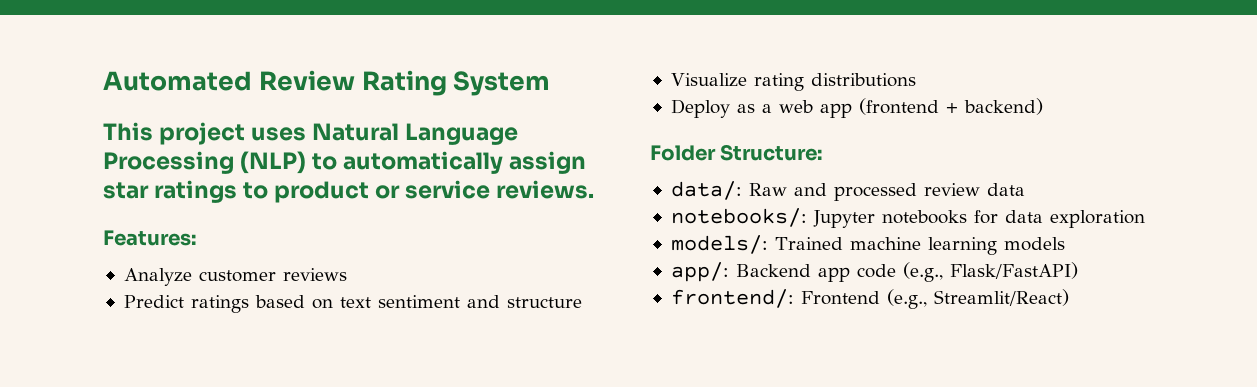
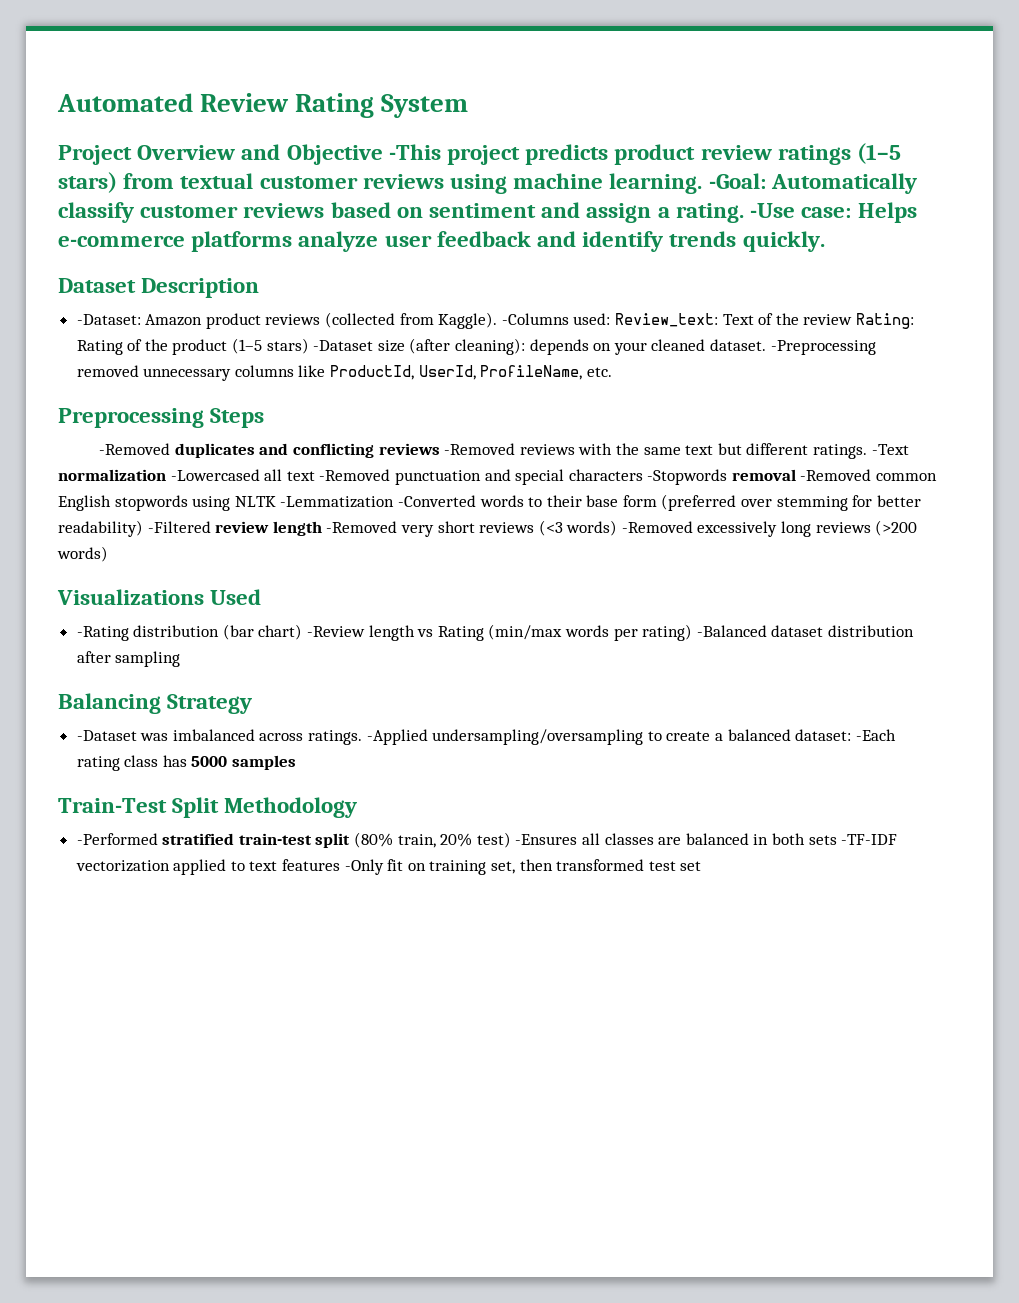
[103,122,519,145] [103,151,587,174] [103,180,595,203] [103,230,196,246] [123,268,347,286] [123,295,249,313] This project uses Natural Language Processing (NLP) to automatically assign star ratings to product or service reviews. // Features: // Analyze customer reviews // Predict ratings -> [58,143,902,165] [58,172,917,194] [58,202,325,223] Project Overview and Objective -This project predicts product review ratings (1–5 stars) from textual customer reviews using machine learning. -Goal: Automatically classify customer reviews
[339,297,371,308] text -> (423, 212) none
[506,297,582,308] [670,73,916,91] [670,98,1043,118] [650,144,823,161] [670,181,1025,201] [670,208,1145,228] [670,235,1065,255] [670,262,1078,282] [670,289,1069,309] structure // Visualize rating distributions // Deploy as a web app (frontend + backend) // Folder Structure: // data/: Raw and processed review data // notebooks/: Jupyter notebooks for data exploration // models/: Trained machine learning models // app/: Backend app code (e.g., Flask/FastAPI) // frontend/: Frontend (e.g., Streamlit/React) -> [586,202,917,223] [58,231,825,252] [58,278,260,298] [76,312,914,329] [76,338,876,355] [76,365,612,381] [58,408,265,428] [99,443,909,459] [58,469,938,485] [58,494,921,511] [58,520,918,537] [57,546,108,562] [57,589,262,605] [76,624,914,641] [76,651,181,667] [58,693,253,714] [76,729,896,745] [76,755,297,771] [58,797,358,818] [76,832,898,848] [75,859,702,875] assign a rating. -Use case: Helps e-commerce platforms analyze user feedback and identify trends quickly. // Dataset Description // -Dataset: Amazon product reviews (collected from Kaggle). -Columns used: Review_text: Text of the review Rating: Rating of the product (1–5 stars) -Dataset size (after cleaning): depends on your cleaned dataset. -Preprocessing removed unnecessary columns like ProductId, UserId, ProfileName, etc. // Preprocessing Steps // -Removed duplicates and conflicting reviews -Removed reviews with the same text but different ratings. -Text normalization -Lowercased all text -Removed punctuation and special characters -Stopwords removal -Removed common English stopwords using NLTK -Lemmatization -Converted words to their base form (preferred over stemming for better readability) -Filtered review length -Removed very short reviews (<3 words) -Removed excessively long reviews (>200 words) // Visualizations Used // -Rating distribution (bar chart) -Review length vs Rating (min/max words per rating) -Balanced dataset distribution after sampling // Balancing Strategy // -Dataset was imbalanced across ratings. -Applied undersampling/oversampling to create a balanced dataset: -Each rating class has 5000 samples // Train-Test Split Methodology // -Performed stratified train-test split (80% train, 20% test) -Ensures all classes are balanced in both sets -TF-IDF vectorization applied to text features -Only fit on training set, then transformed test set

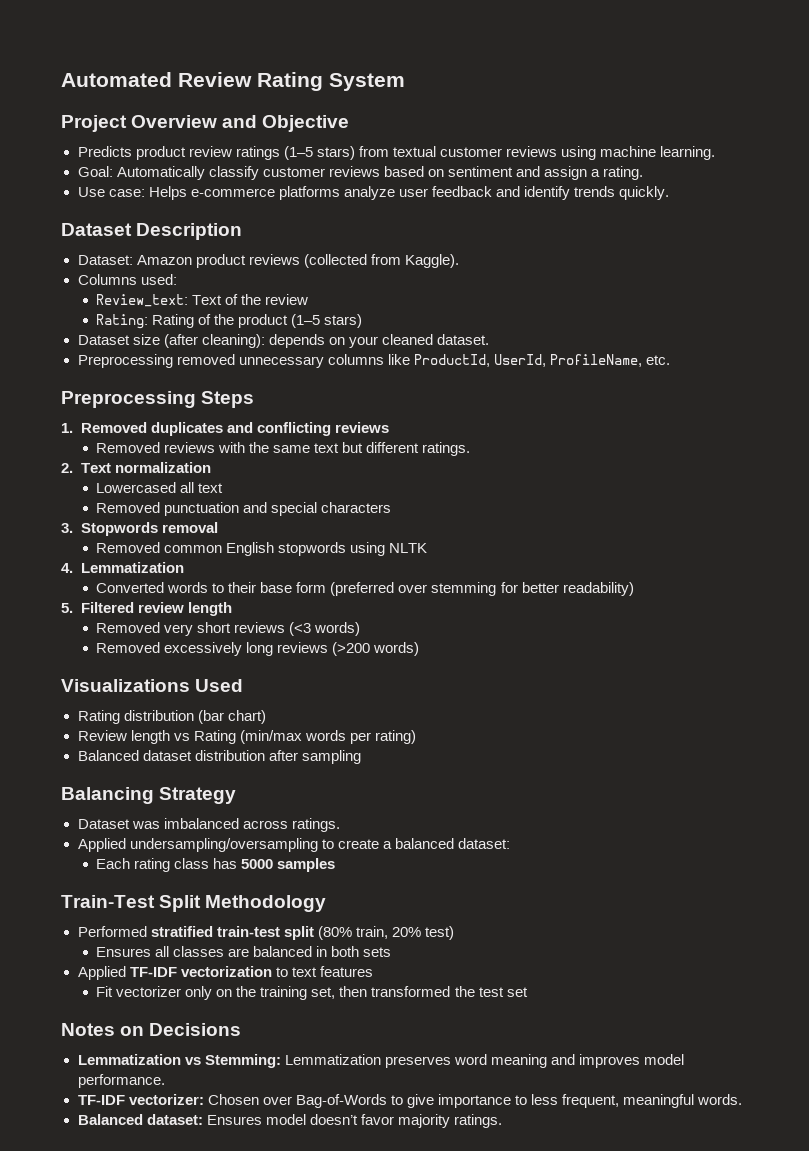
[388,144,609,165] -This project predicts -> [77,146,132,157] // Predicts
[708,173,766,189] -Goal: -> [77,166,113,177] // Goal:
[750,203,796,218] -Use -> [77,187,105,197] // Use
[76,314,141,325] -Dataset: -> [77,255,133,265] Dataset:
[501,313,569,325] -Columns -> [77,274,137,285] // Columns
(611, 319) none -> (177, 279) //
(853, 319) none -> (309, 299) //
[313,340,374,351] -Dataset -> [77,335,130,345] // Dataset
[770,340,876,355] -Preprocessing -> [77,354,173,368] // Preprocessing
[99,443,171,455] -Removed -> [61,422,147,433] 1. Removed
[444,443,516,455] -Removed -> [96,442,161,453] // Removed
[871,444,909,455] -Text -> [61,463,111,473] // 2. Text
[170,469,260,481] -Lowercased -> [96,482,177,493] // Lowercased
[319,469,391,481] -Removed -> [96,502,161,513] // Removed
[647,469,728,485] -Stopwords -> [61,522,158,536] // 3. Stopwords
[800,469,872,481] -Removed -> [96,542,161,553] // Removed
[280,495,476,508] -Lemmatization -Converted -> [61,562,184,573] [96,582,165,593] // 4. Lemmatization // Converted
[147,521,211,533] -Filtered -> [61,602,134,613] // 5. Filtered
[326,521,398,533] -Removed -> [96,622,161,633] // Removed
[621,521,693,533] -Removed -> [96,642,161,653] // Removed
[76,626,129,641] -Rating -> [77,710,120,724] Rating
[307,626,366,637] -Review -> [77,730,127,741] // Review
[696,625,767,637] -Balanced -> [77,750,139,761] // Balanced
[76,730,137,741] -Dataset -> [77,819,130,829] Dataset
[366,729,428,745] -Applied -> [77,838,126,852] // Applied
[855,729,896,741] -Each -> [96,858,131,869] // Each
[76,833,158,845] -Performed -> [77,926,147,937] Performed
[515,834,578,845] -Ensures -> [96,947,152,957] // Ensures
[841,834,898,845] [75,859,227,875] -TF-IDF vectorization applied -> [77,966,272,980] // Applied TF-IDF vectorization
[344,859,426,875] -Only fit on -> [96,986,257,1000] // Fit vectorizer only on the
(645, 865) none -> [454,986,475,997] the
(702, 866) none -> [61,1023,242,1036] [77,1054,684,1068] [77,1074,165,1088] [77,1094,743,1108] [77,1114,502,1128] // Notes on Decisions // Lemmatization vs Stemming: Lemmatization preserves word meaning and improves model performance. // TF-IDF vectorizer: Chosen over Bag-of-Words to give importance to less frequent, meaningful words. // Balanced dataset: Ensures model doesn’t favor majority ratings.

